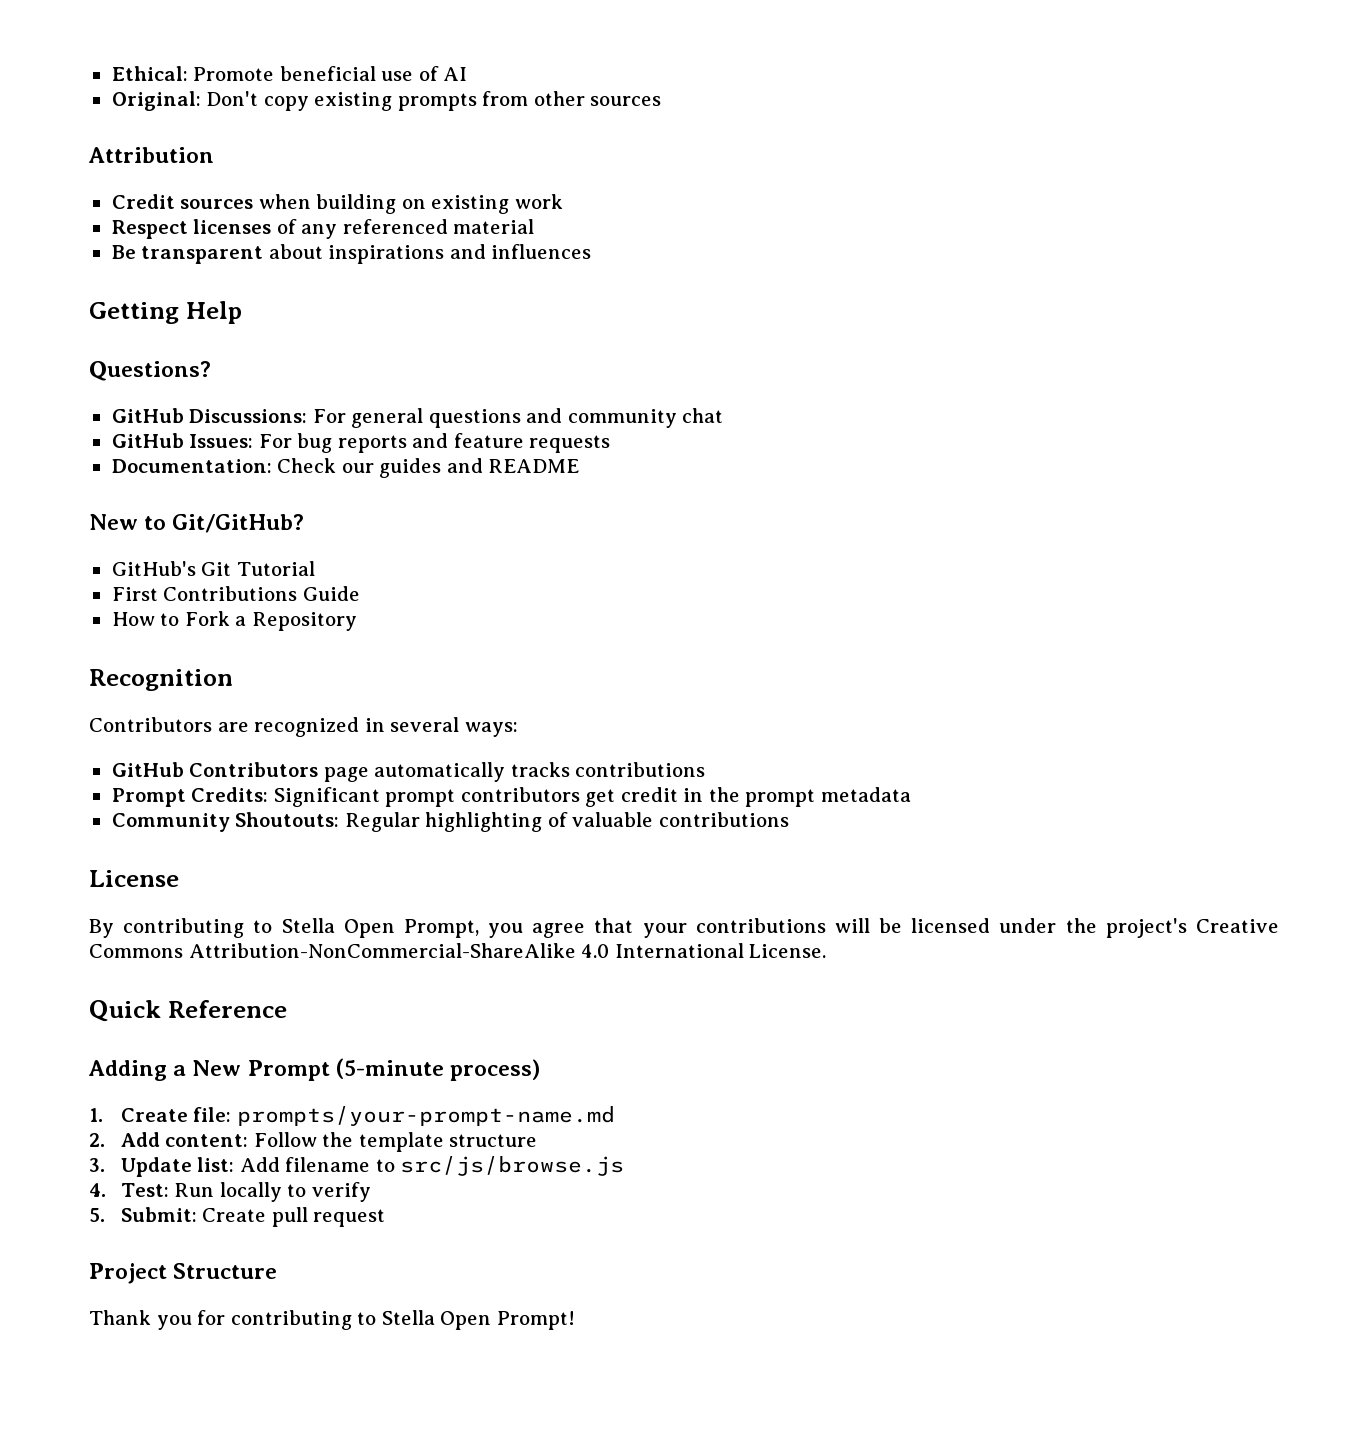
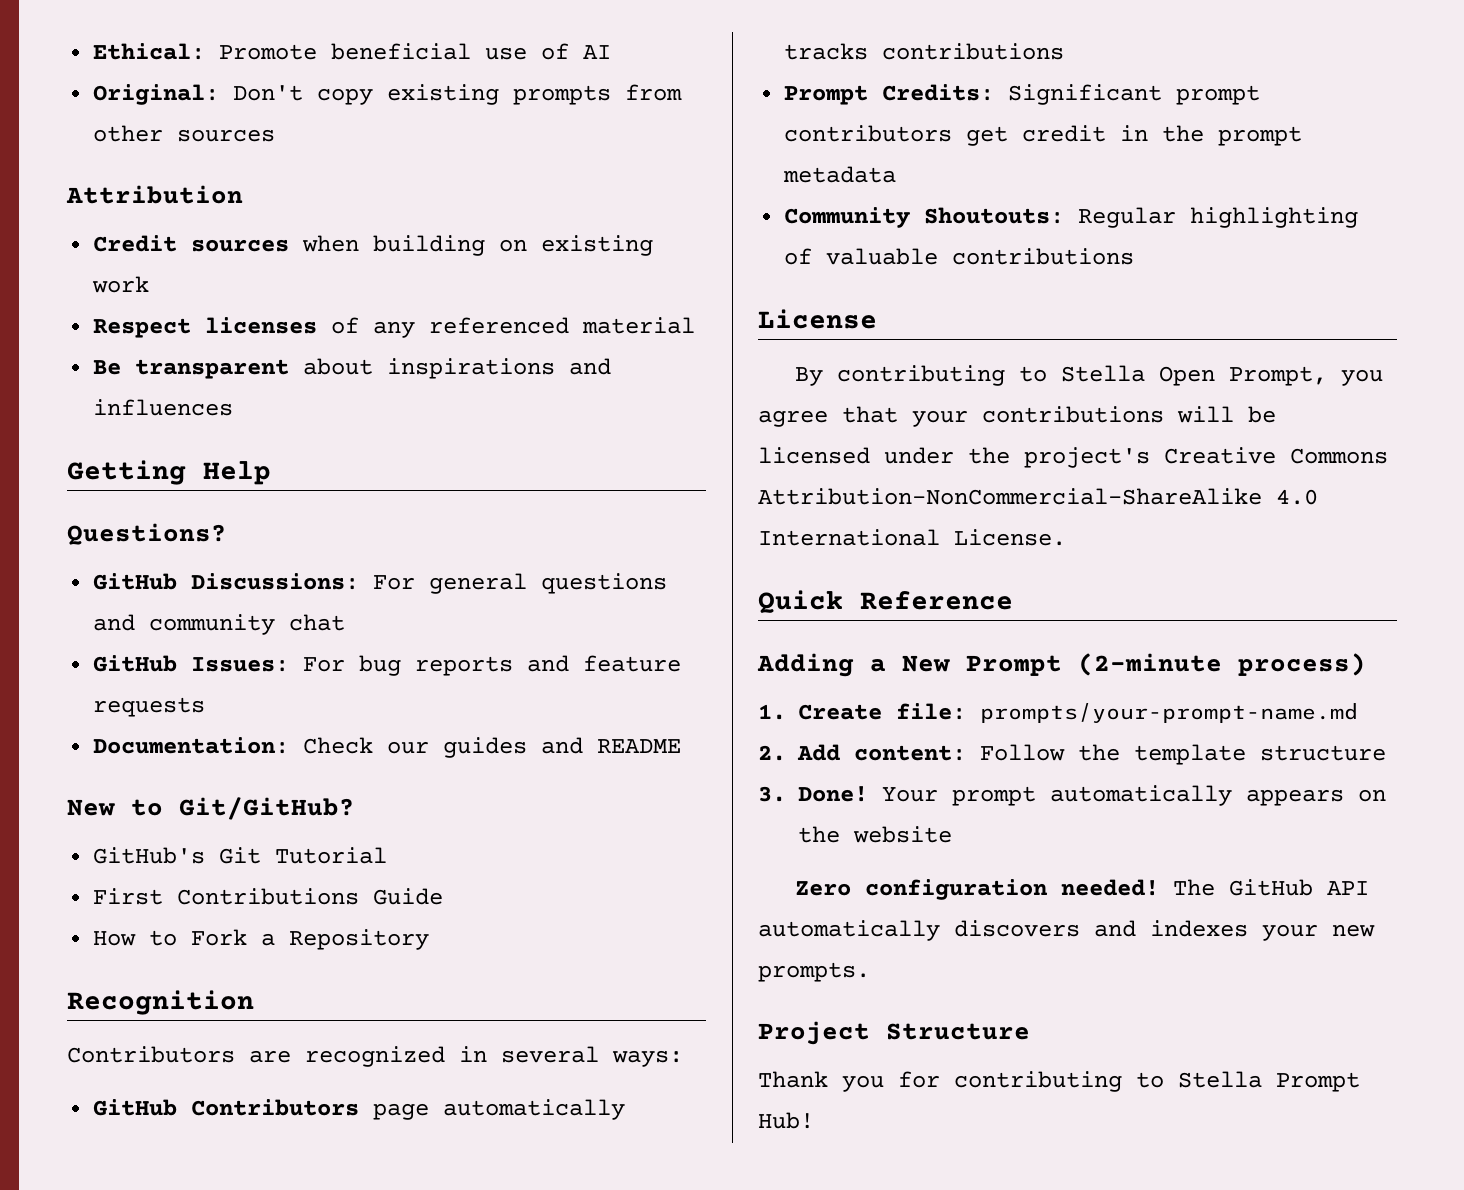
[335,1058,444,1079] (5-minute -> [1078,653,1222,676] (2-minute
[120,1156,625,1177] [89,1182,371,1202] [89,1207,386,1227] Update list: Add filename to src/js/browse.js // 4. Test: Run locally to verify // 5. Submit: Create pull request -> [798,785,1386,806] [798,826,952,843] [794,879,1369,900] [758,920,1375,941] [758,962,870,982] Done! Your prompt automatically appears on the website // Zero configuration needed! The GitHub API automatically discovers and indexes your new prompts.
[440,1311,575,1330] Open Prompt! -> [1276,1072,1360,1092] [758,1112,814,1129] Prompt Hub!

